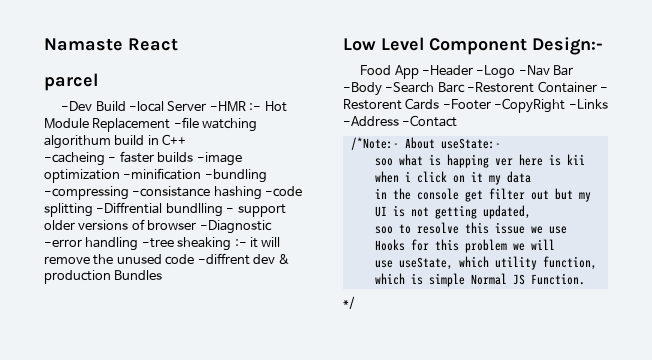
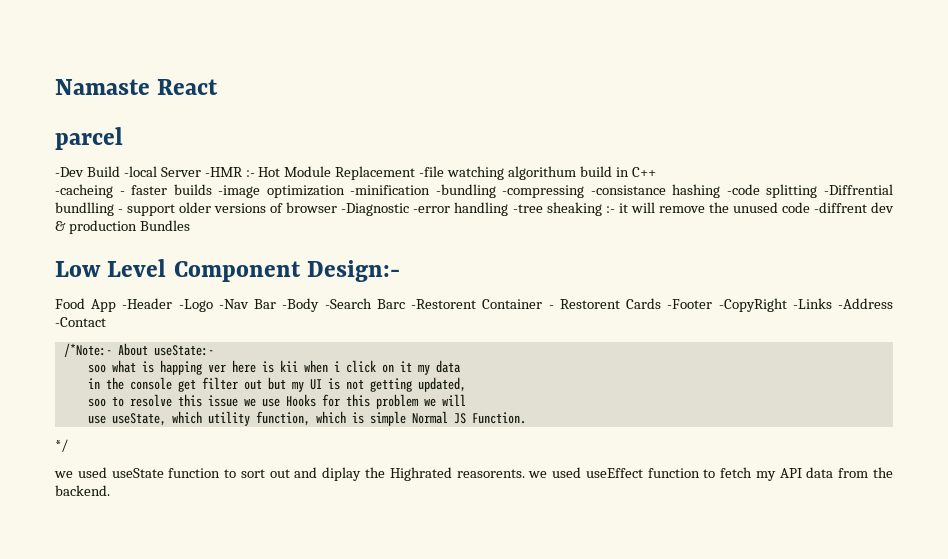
(355, 302) none -> [54,467,893,481] [55,485,110,496] // we used useState function to sort out and diplay the Highrated reasorents. we used useEffect function to fetch my API data from the backend.

